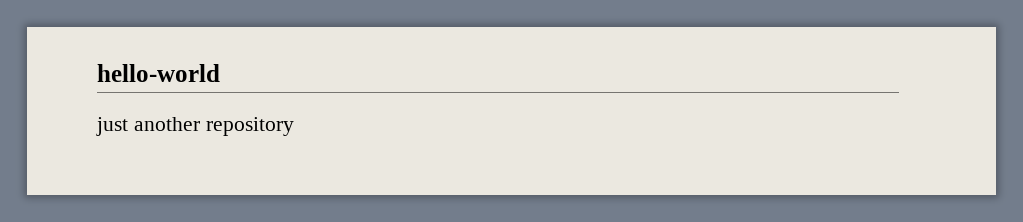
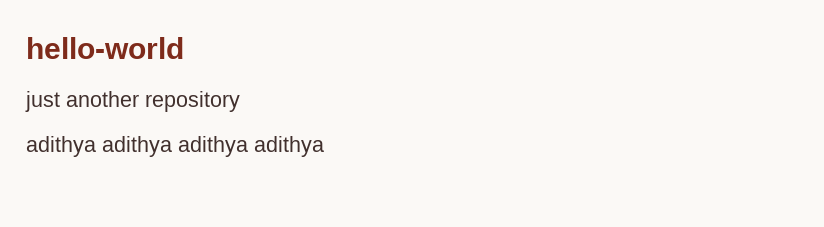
(294, 126) none -> [26,136,324,157] // adithya adithya adithya adithya

